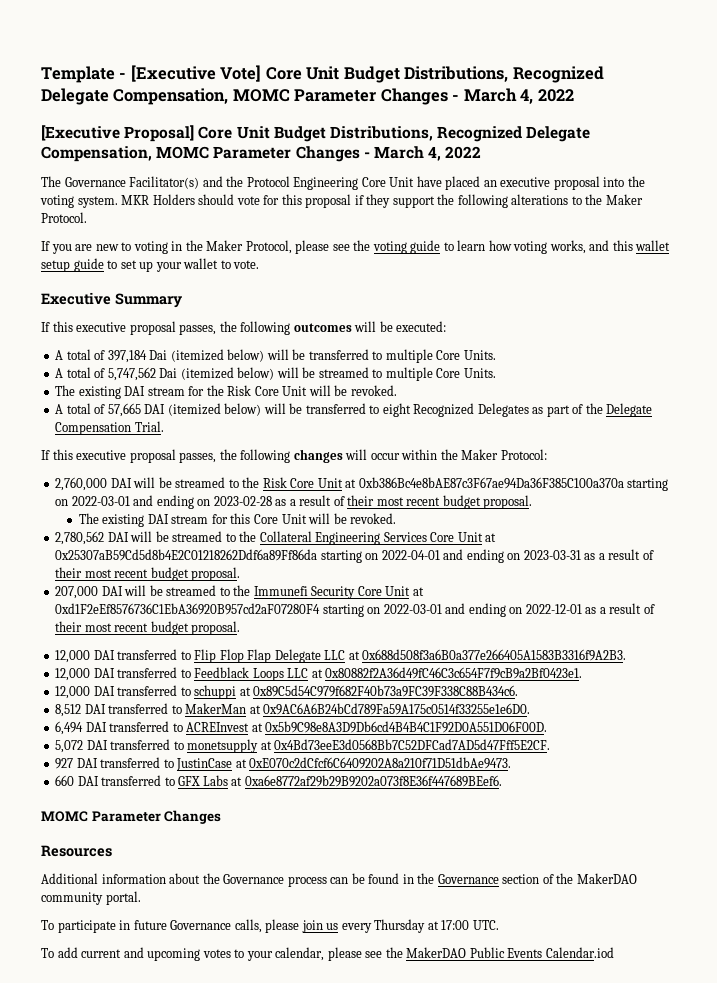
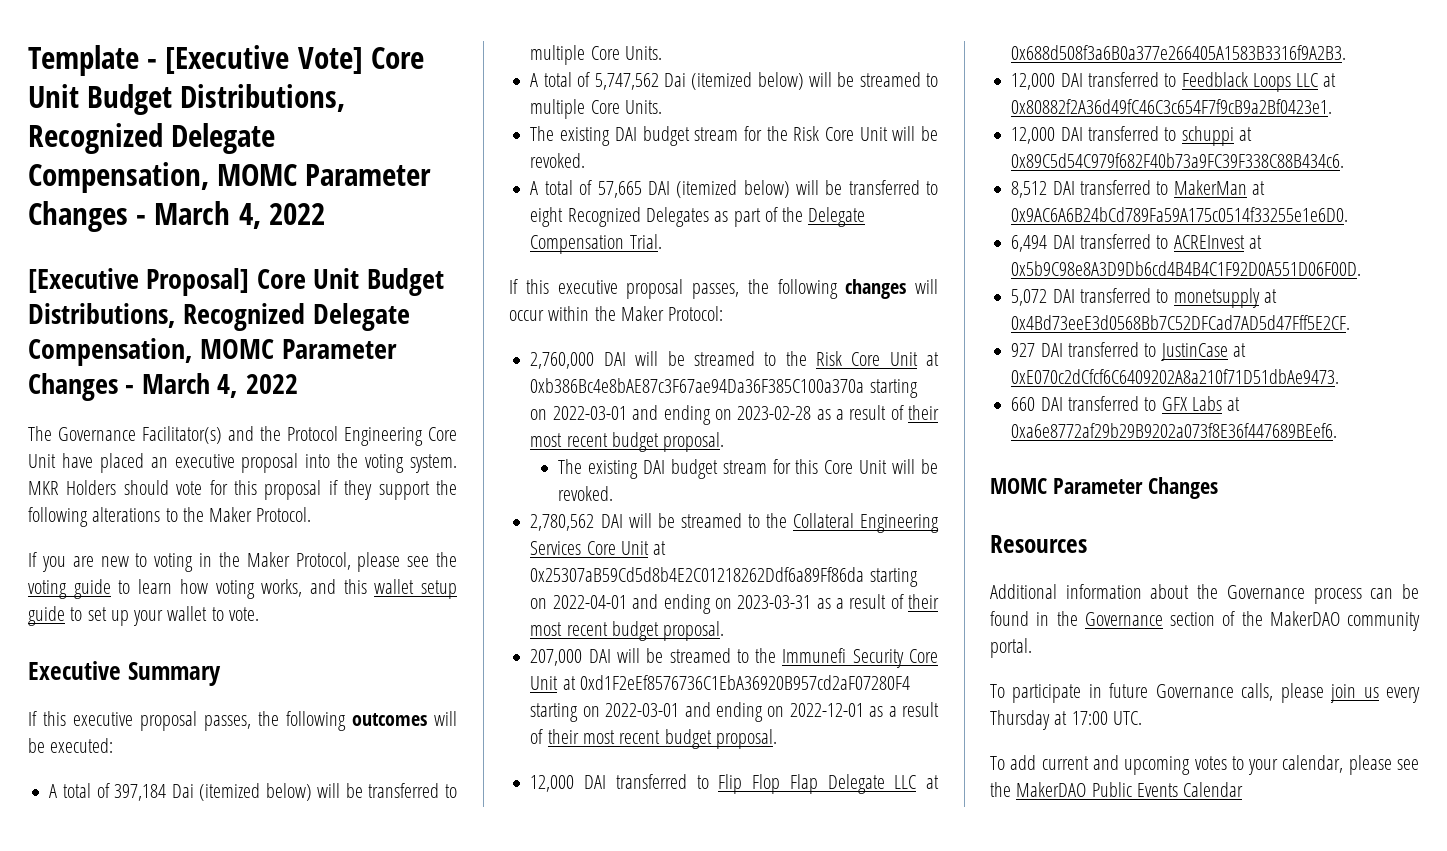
(146, 391) none -> [642,126,690,146] budget
(169, 519) none -> [670,459,718,479] budget
[545,947,614,958] Calendar.iod -> [1183,782,1244,797] Calendar

